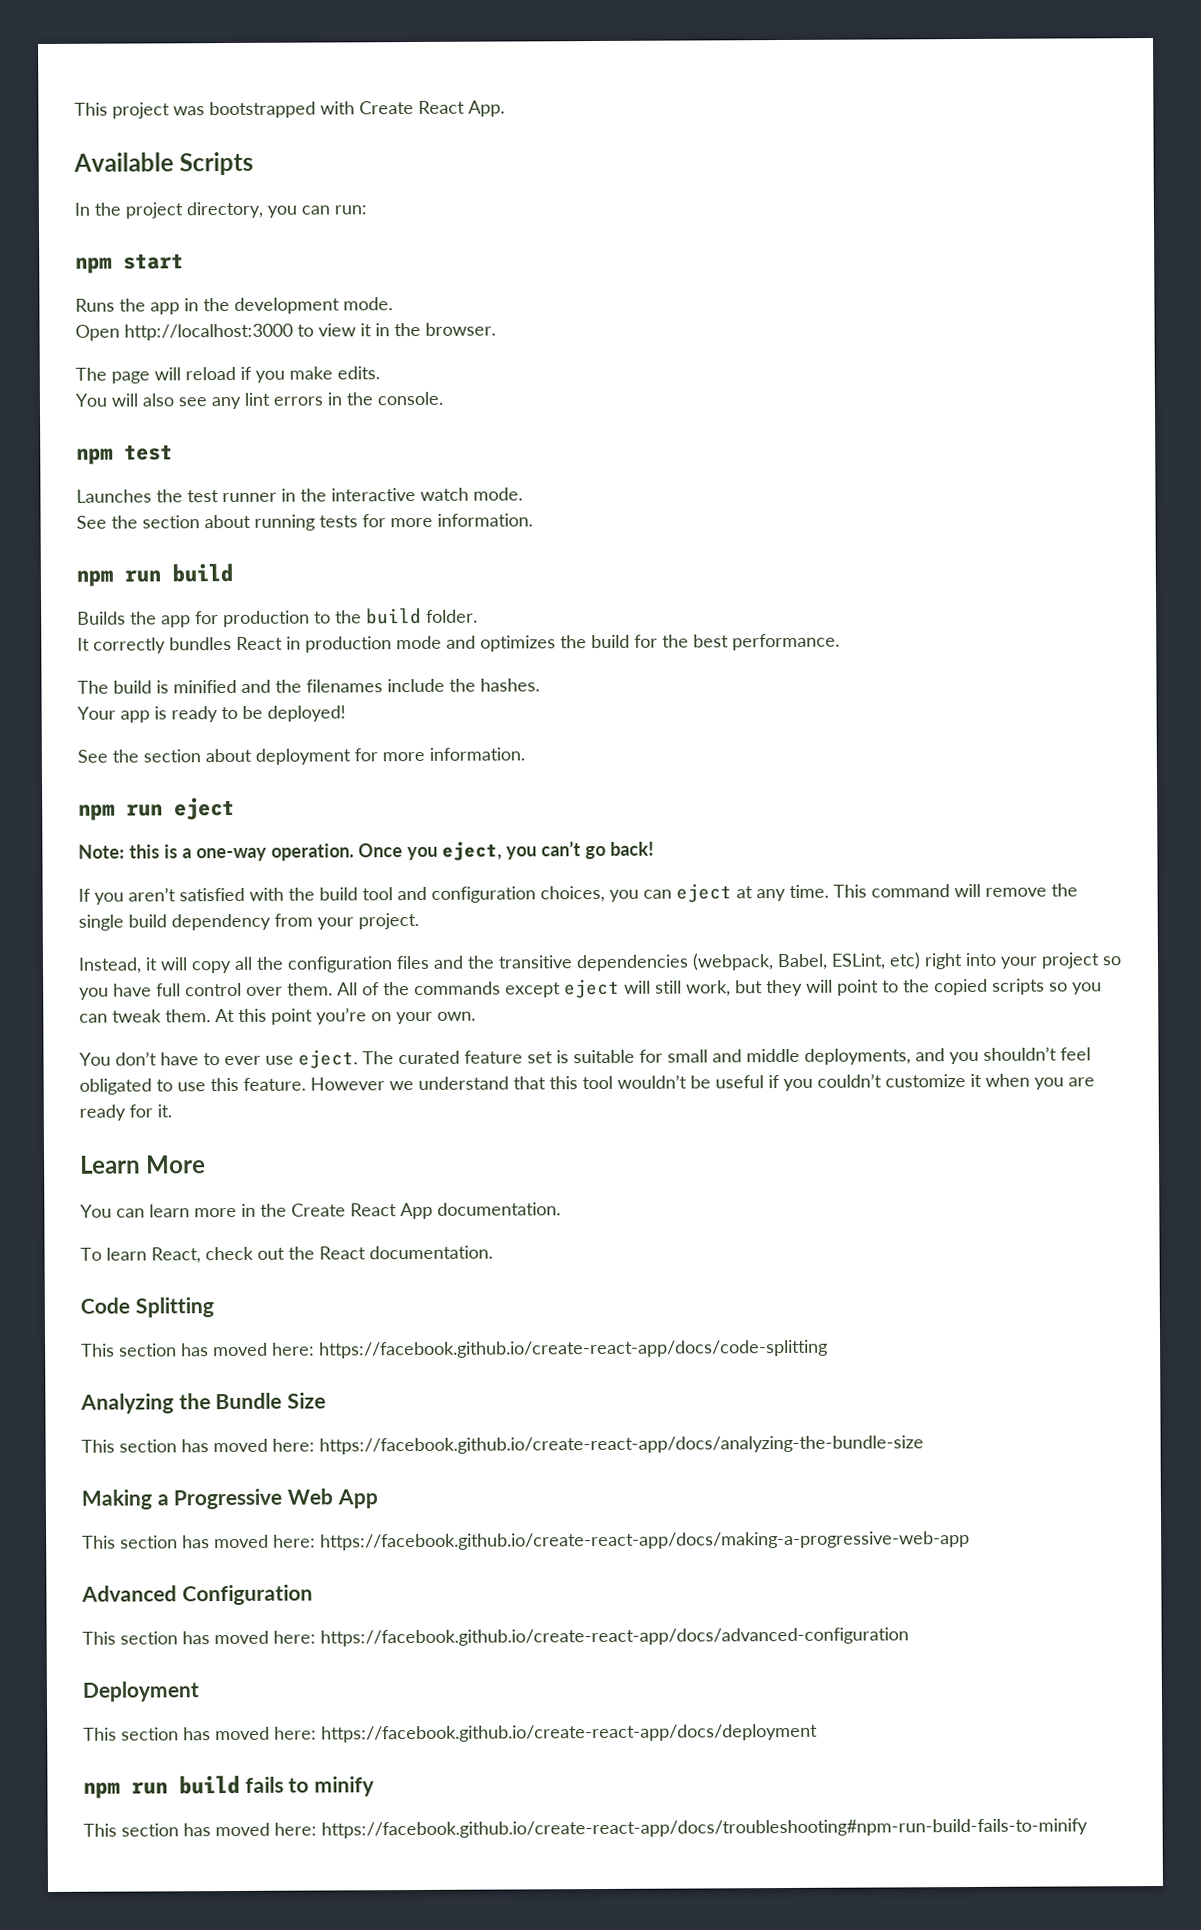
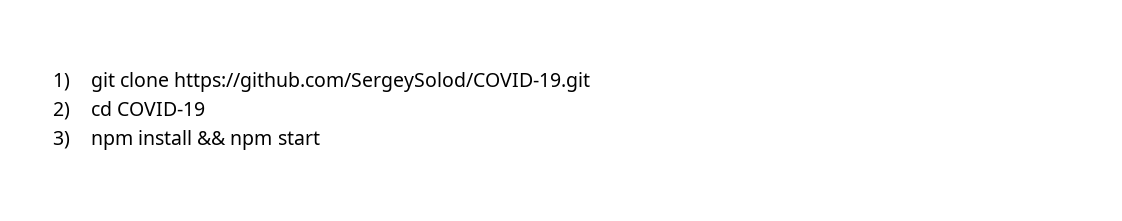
[74,100,505,119] [73,151,255,176] [74,201,367,219] [75,253,184,274] [75,297,393,315] [75,322,496,341] [75,366,380,384] [75,391,443,410] [76,444,173,465] [76,487,523,503] [76,513,533,531] [76,562,233,587] [77,607,478,628] [77,633,840,654] [77,678,540,694] [77,705,346,723] [77,747,525,765] [78,796,235,821] [78,841,654,862] [78,883,1078,905] [78,912,419,931] [78,952,1122,974] [79,978,1102,1000] [79,1007,476,1025] [79,1046,1091,1069] [79,1073,1095,1095] [79,1104,172,1121] [80,1155,207,1174] [80,1202,561,1220] [80,1245,493,1264] [80,1297,214,1318] [81,1339,828,1359] [80,1392,327,1414] [81,1435,924,1455] [81,1488,378,1510] [82,1531,970,1551] [81,1584,313,1606] [82,1627,909,1647] [82,1681,199,1702] [83,1723,818,1743] [83,1774,376,1799] [83,1818,1088,1839] This project was bootstrapped with Create React App. // Available Scripts // In the project directory, you can run: // npm start // Runs the app in the development mode. // Open http://localhost:3000 to view it in the browser. // The page will reload if you make edits. // You will also see any lint errors in the console. // npm test // Launches the test runner in the interactive watch mode. // See the section about running tests for more information. // npm run build // Builds the app for production to the build folder. // It correctly bundles React in production mode and optimizes the build for the best performance. // The build is minified and the filenames include the hashes. // Your app is ready to be deployed! // See the section about deployment for more information. // npm run eject // Note: this is a one-way operation. Once you eject, you can’t go back! // If you aren’t satisfied with the build tool and configuration choices, you can eject at any time. This command will remove the single build dependency from your project. // Instead, it will copy all the configuration files and the transitive dependencies (webpack, Babel, ESLint, etc) right into your project so you have full control over them. All of the commands except eject will still work, but they will point to the copied scripts so you can tweak them. At this point you’re on your own. // You don’t have to ever use eject. The curated feature set is suitable for small and middle deployments, and you shouldn’t feel obligated to use this feature. However we understand that this tool wouldn’t be useful if you couldn’t customize it when you are ready for it. // Learn More // You can learn more in the Create React App documentation. // To learn React, check out the React documentation. // Code Splitting // This section has moved here: https://facebook.github.io/create-react-app/docs/code-splitting // Analyzing the Bundle Size // This section has moved here: https://facebook.github.io/create-react-app/docs/analyzing-the-bundle-size // Making a Progressive Web App // This section has moved here: https://facebook.github.io/create-react-app/docs/making-a-progressive-web-app // Advanced Configuration // This section has moved here: https://facebook.github.io/create-react-app/docs/advanced-configuration // Deployment // This section has moved here: https://facebook.github.io/create-react-app/docs/deployment // npm run build fails to minify // This section has moved here: https://facebook.github.io/create-react-app/docs/troubleshooting#npm-run-build-fails-to-minify -> [53,72,591,92] [53,101,205,120] [53,130,320,150] 1) git clone https://github.com/SergeySolod/COVID-19.git // 2) cd COVID-19 // 3) npm install && npm start

